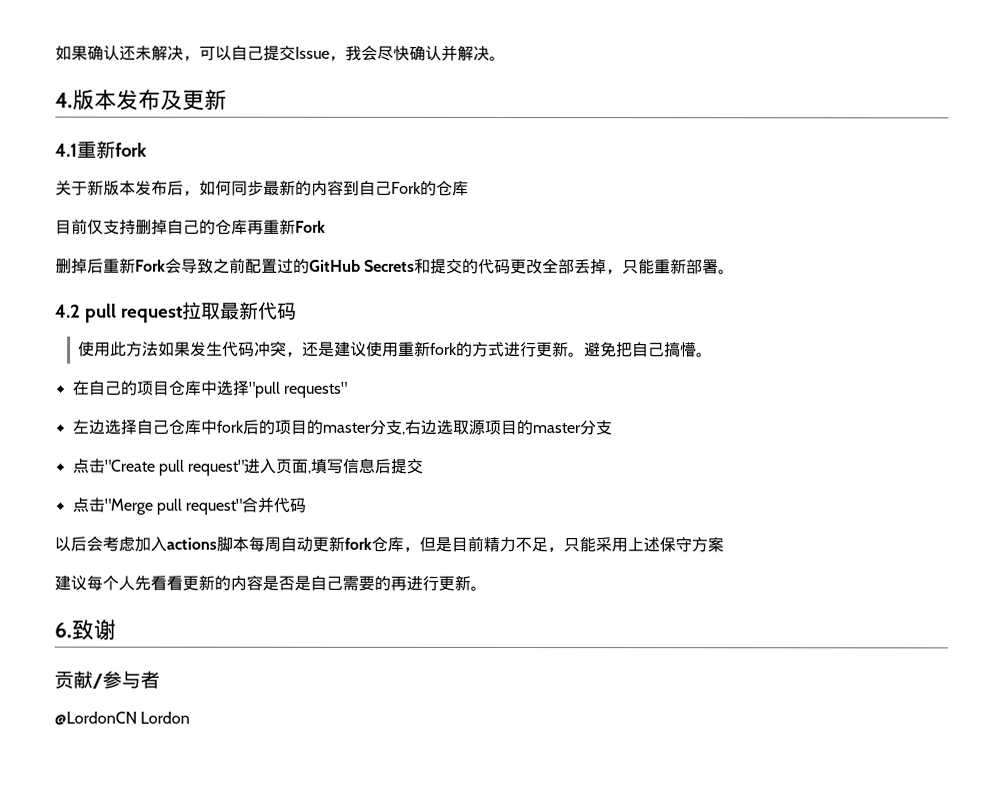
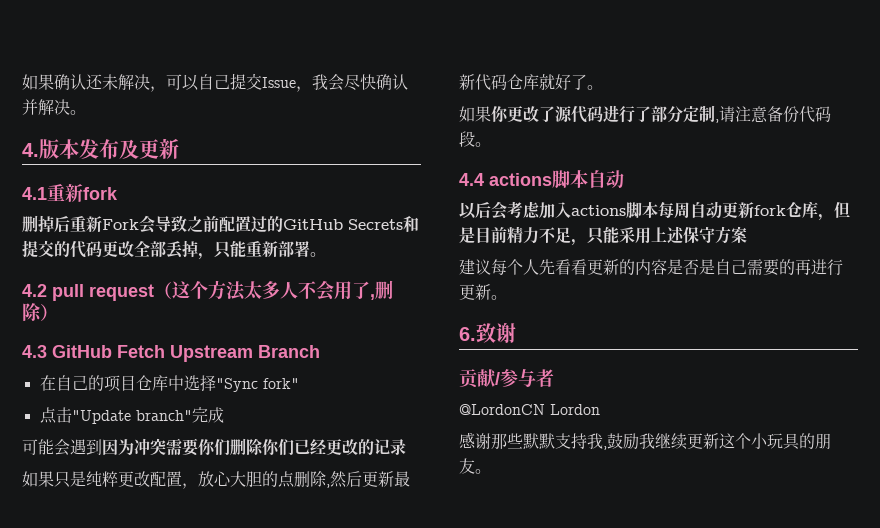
[55,179,469,196] [55,218,326,235] // 关于新版本发布后，如何同步最新的内容到自己Fork的仓库 // 目前仅支持删掉自己的仓库再重新Fork -> (118, 193) none
[181,301,297,320] [78,340,714,358] 拉取最新代码 // 使用此方法如果发生代码冲突，还是建议使用重新fork的方式进行更新。避免把自己搞懵。 -> [154,280,393,301] [22,303,58,322] [22,345,320,362] （这个方法太多人不会用了,删除） // 4.3 GitHub Fetch Upstream Branch
[247,381,348,398] [71,419,612,436] [71,457,424,476] [71,496,307,515] "pull requests" // 左边选择自己仓库中fork后的项目的master分支,右边选取源项目的master分支 // 点击"Create pull request"进入页面,填写信息后提交 // 点击"Merge pull request"合并代码 -> [215,378,299,392] [39,407,224,424] [22,438,406,456] [22,471,410,489] [459,74,603,91] [459,105,831,123] [459,131,491,147] [459,170,624,188] "Sync fork" // 点击"Update branch"完成 // 可能会遇到因为冲突需要你们删除你们已经更改的记录 // 如果只是纯粹更改配置，放心大胆的点删除,然后更新最新代码仓库就好了。 // 如果你更改了源代码进行了部分定制,请注意备份代码段。 // 4.4 actions脚本自动
(191, 717) none -> [459,432,831,450] [459,458,491,474] // 感谢那些默默支持我,鼓励我继续更新这个小玩具的朋友。

